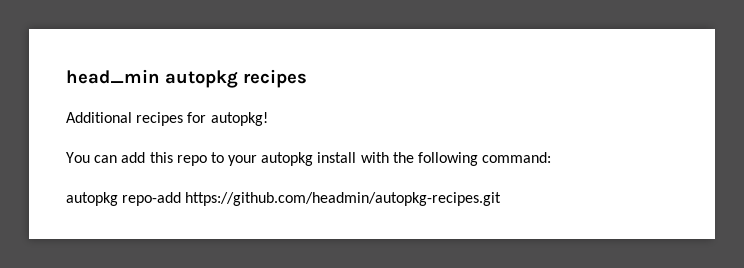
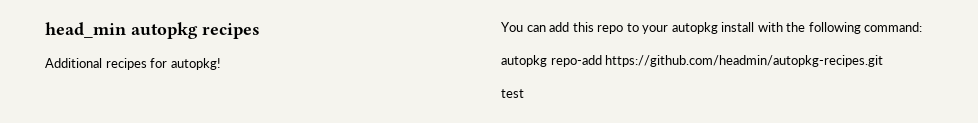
(502, 199) none -> [501,89,524,98] // test

